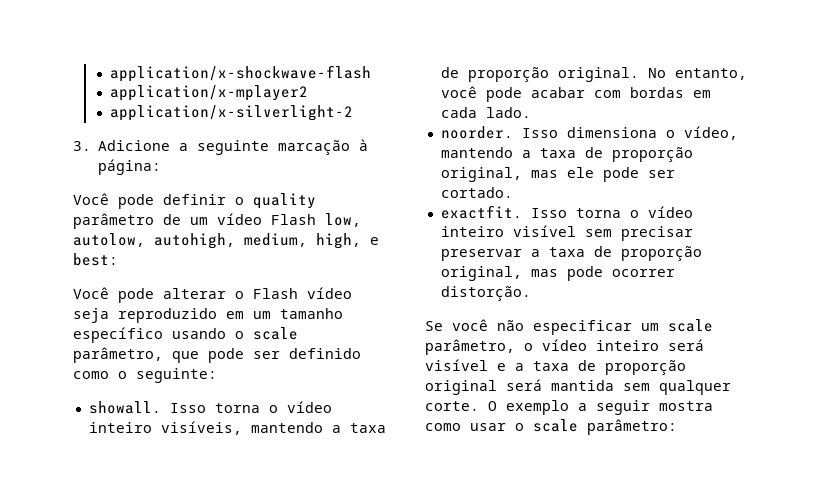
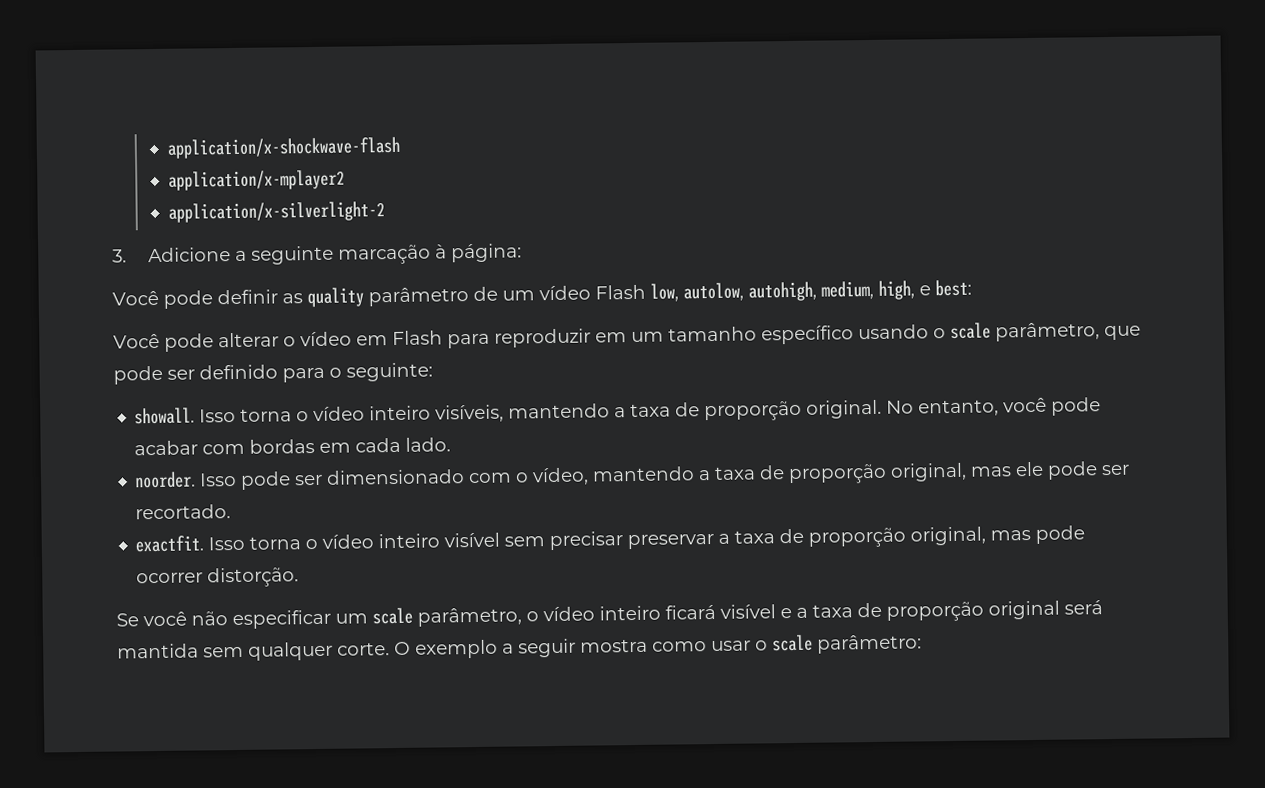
[235,197,244,205] o -> [282,293,303,304] as
[253,287,352,299] [73,308,217,323] Flash vídeo seja reproduzido -> [300,328,591,349] vídeo em Flash para reproduzir
[73,371,109,379] como -> [282,367,325,383] para
[566,127,657,138] dimensiona -> [240,469,513,490] pode ser dimensionado com
[440,187,513,198] cortado. -> [135,504,232,520] recortado.
[668,339,704,351] será -> [665,604,716,620] ficará

